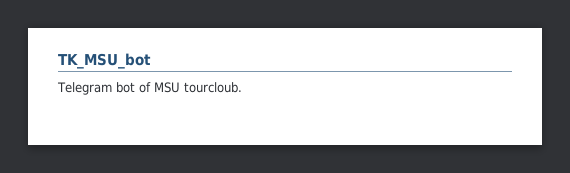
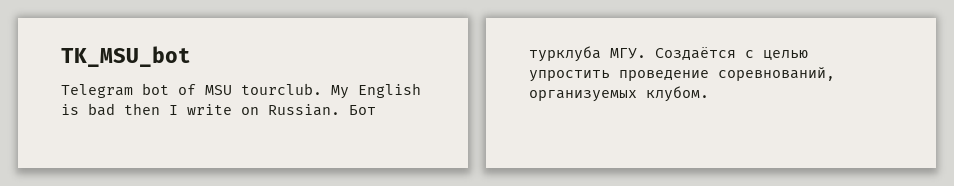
[183,82,242,93] tourcloub. -> [241,83,421,99] [61,103,376,116] [529,46,808,62] [529,67,835,82] [529,86,709,102] tourclub. My English is bad then I write on Russian. Бот турклуба МГУ. Создаётся с целью упростить проведение соревнований, организуемых клубом.

